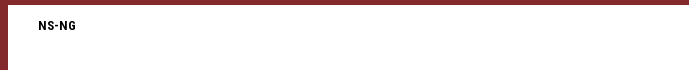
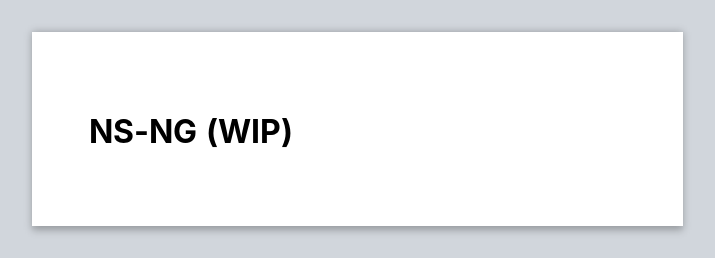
(76, 25) none -> [205,118,293,148] (WIP)

